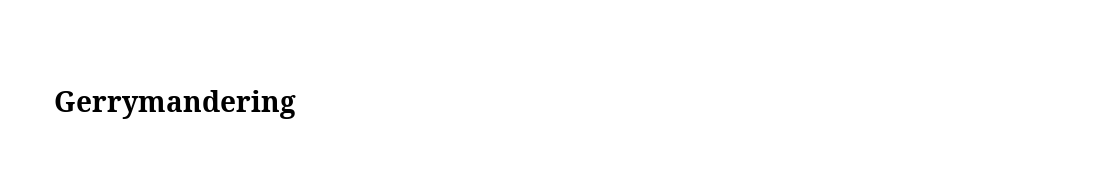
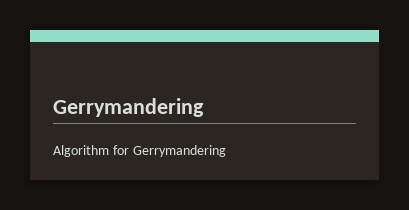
[54,90,296,119] Gerrymandering -> [53,98,204,117] [53,145,226,157] Gerrymandering // Algorithm for Gerrymandering

